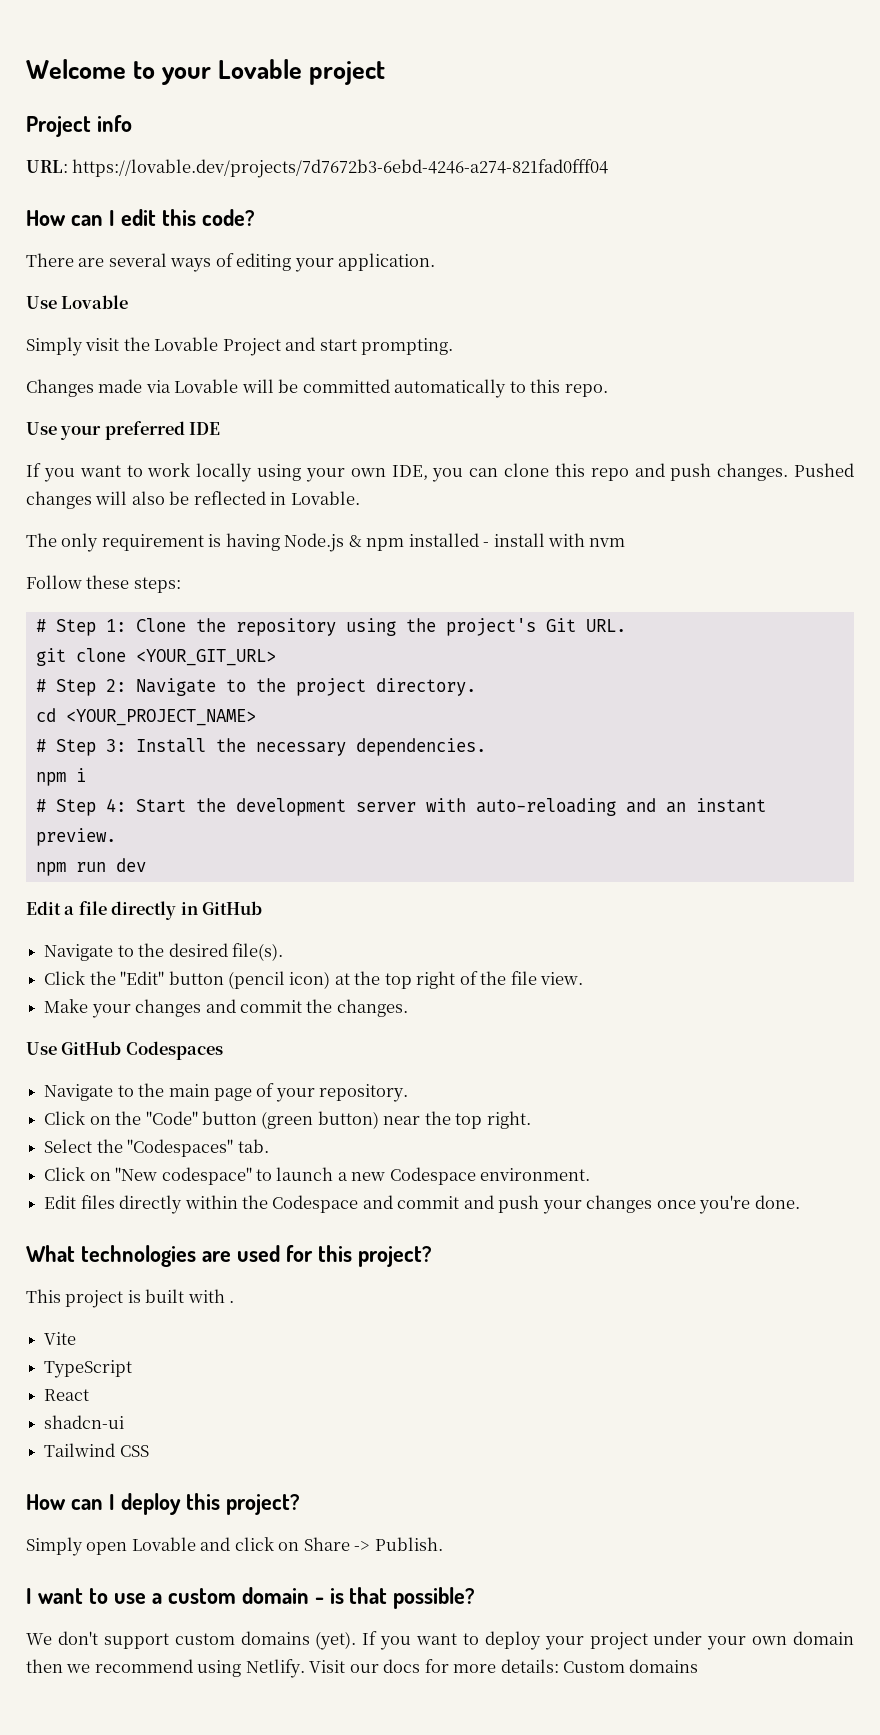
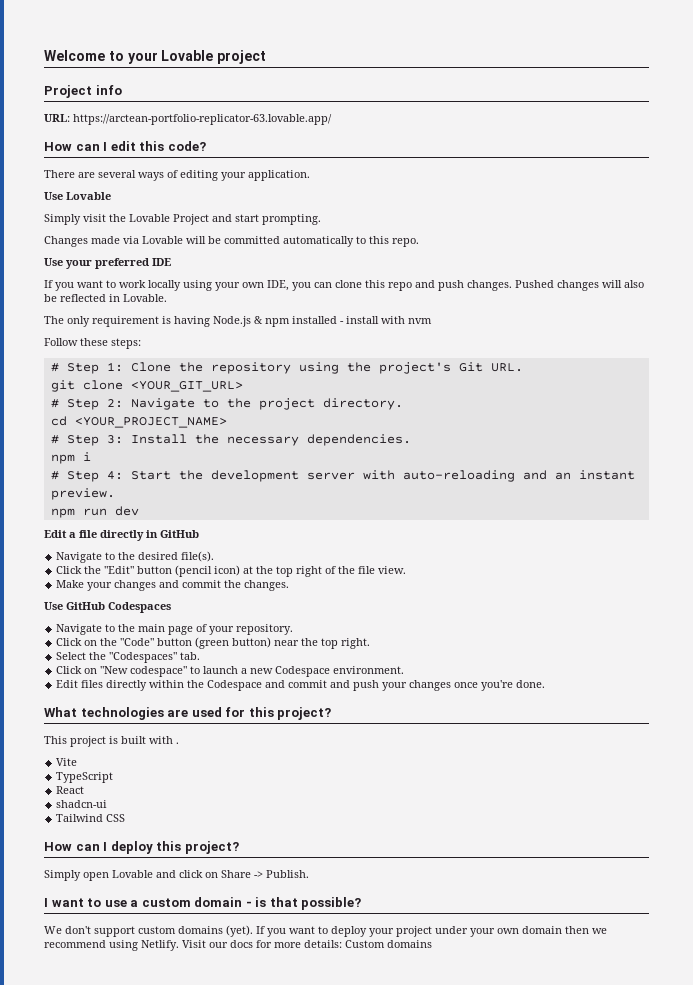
[72,159,609,178] https://lovable.dev/projects/7d7672b3-6ebd-4246-a274-821fad0fff04 -> [73,114,332,125] https://arctean-portfolio-replicator-63.lovable.app/

